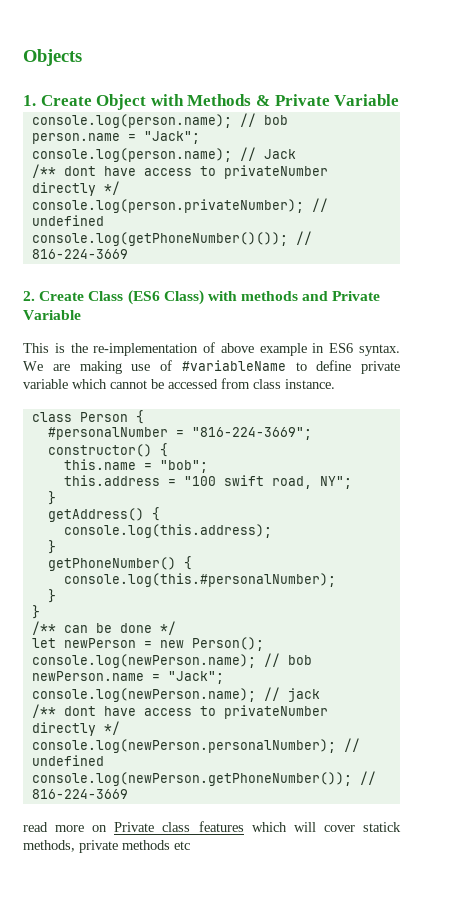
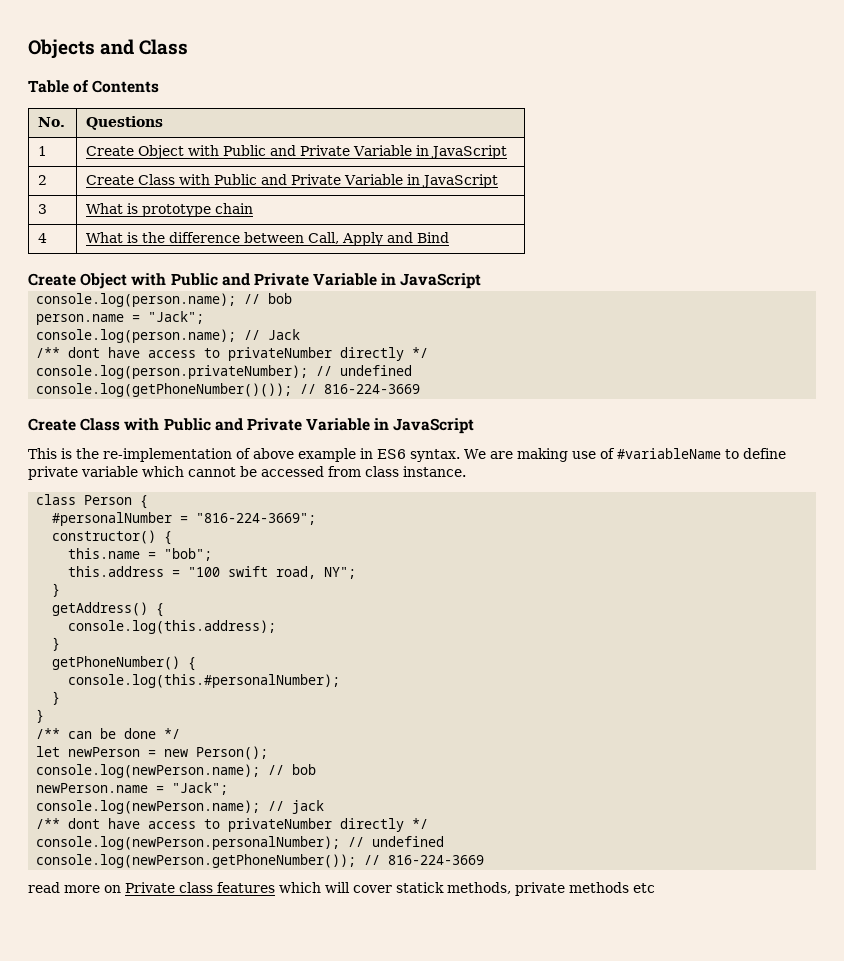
[23,94,400,110] // 1. Create Object with Methods & Private Variable -> [100,39,189,55] [28,80,160,93] [38,117,66,127] [86,116,164,130] [38,146,48,156] [86,145,508,159] [38,175,48,185] [86,174,499,188] [38,204,48,214] [86,203,254,217] [38,233,48,243] [86,232,450,246] [28,273,482,289] and Class // Table of Contents // No. | Questions // 1 | Create Object with Public and Private Variable in JavaScript // 2 | Create Class with Public and Private Variable in JavaScript // 3 | What is prototype chain // 4 | What is the difference between Call, Apply and Bind // Create Object with Public and Private Variable in JavaScript
[23,290,381,305] [23,310,81,320] 2. Create Class (ES6 Class) with methods and Private Variable -> [28,418,475,434] Create Class with Public and Private Variable in JavaScript

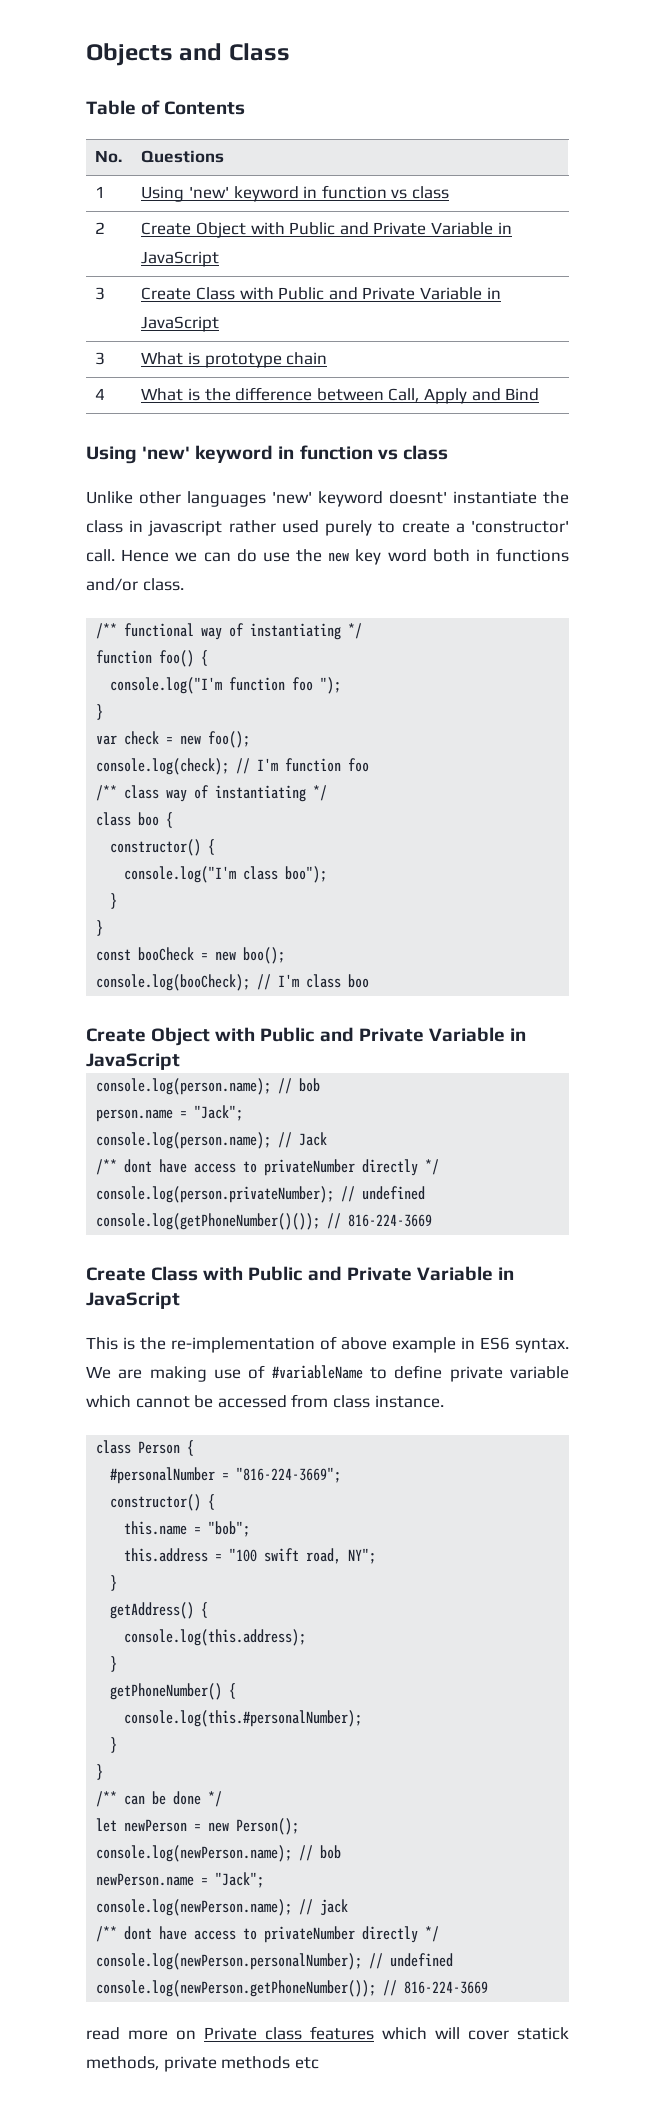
[86,145,508,159] [38,175,48,185] | Create Object with Public and Private Variable in JavaScript // 2 -> [141,185,450,202] [95,222,106,234] [141,222,512,238] [141,251,220,267] [95,287,106,300] | Using 'new' keyword in function vs class // 2 | Create Object with Public and Private Variable in JavaScript // 3
(450, 237) none -> [86,445,448,464] [86,491,569,507] [86,520,569,536] [86,548,569,565] [86,578,184,591] [96,623,363,640] [96,650,209,667] [110,677,342,694] [96,704,104,720] [96,731,251,748] [96,758,370,775] [96,785,328,802] [96,812,174,828] [110,839,216,856] [124,866,328,883] [110,893,118,909] [96,920,104,936] [96,947,286,964] [96,974,370,991] // Using 'new' keyword in function vs class // Unlike other languages 'new' keyword doesnt' instantiate the class in javascript rather used purely to create a 'constructor' call. Hence we can do use the new key word both in functions and/or class. // /** functional way of instantiating */ // function foo() { // console.log("I'm function foo "); // } // var check = new foo(); // console.log(check); // I'm function foo // /** class way of instantiating */ // class boo { // constructor() { // console.log("I'm class boo"); // } // } // const booCheck = new boo(); // console.log(booCheck); // I'm class boo

